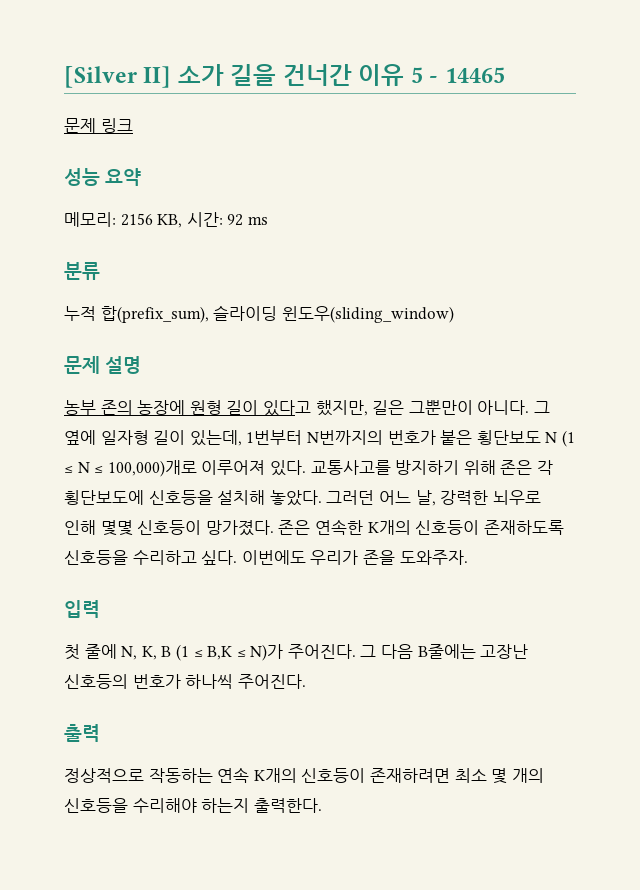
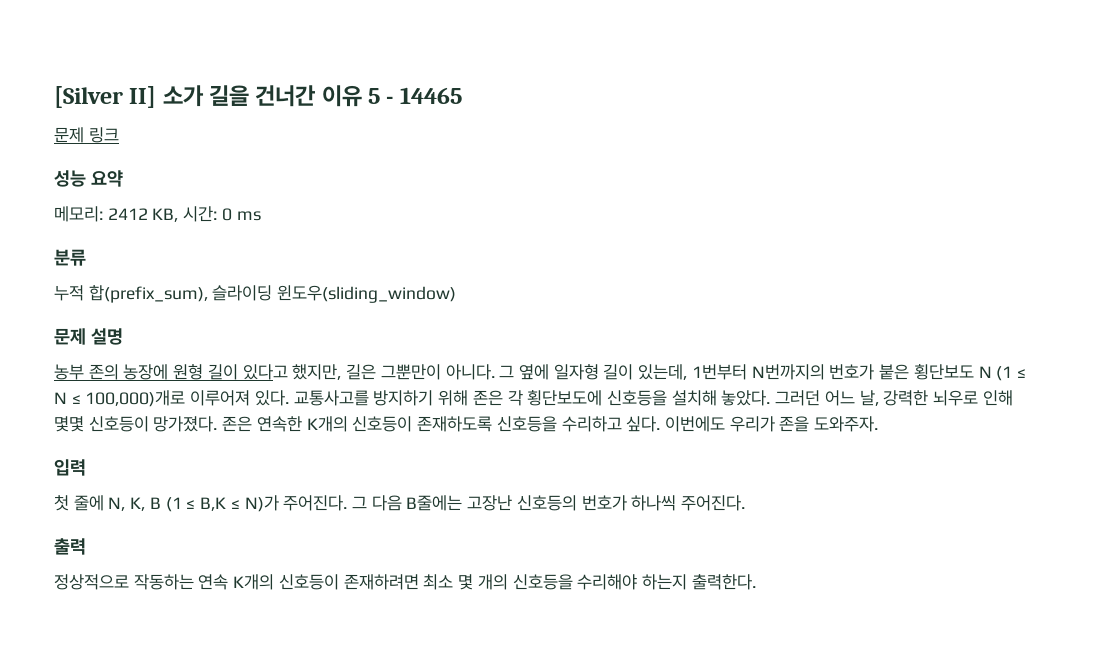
[120,213,153,226] 2156 -> [107,208,148,220] 2412
[227,214,244,226] 92 -> [221,208,232,221] 0

